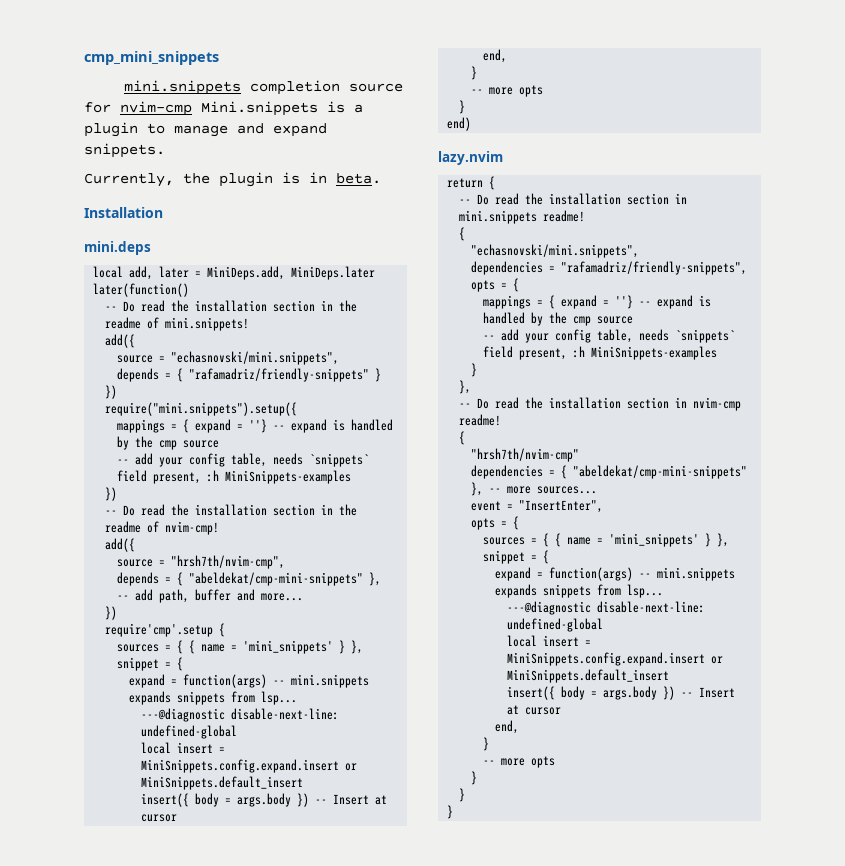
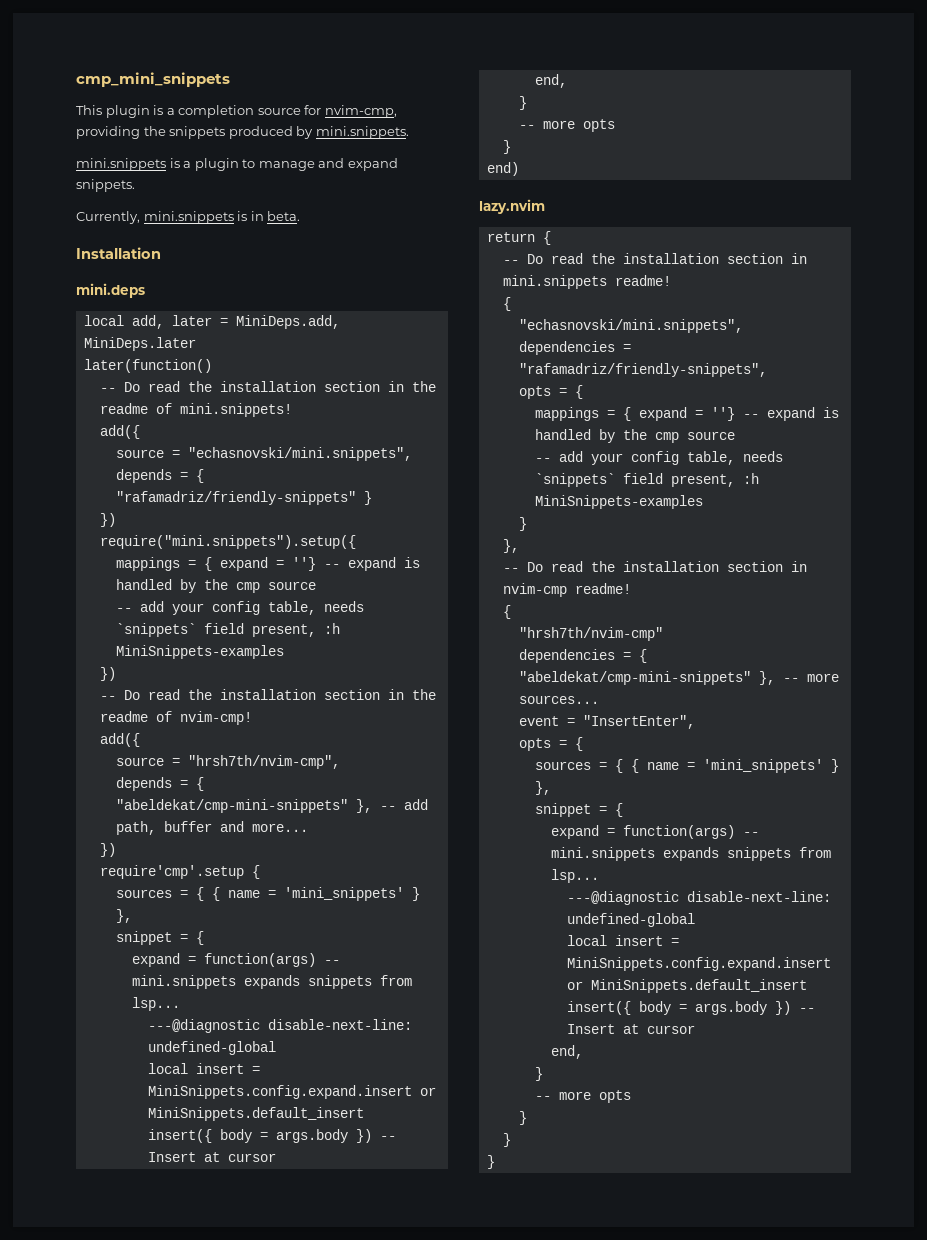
[123,80,403,95] [84,101,318,116] mini.snippets completion source for nvim-cmp Mini.snippets -> [76,105,397,118] [76,126,409,139] [76,158,166,171] This plugin is a completion source for nvim-cmp, providing the snippets produced by mini.snippets. // mini.snippets
[183,172,273,187] the plugin -> [143,211,234,224] mini.snippets

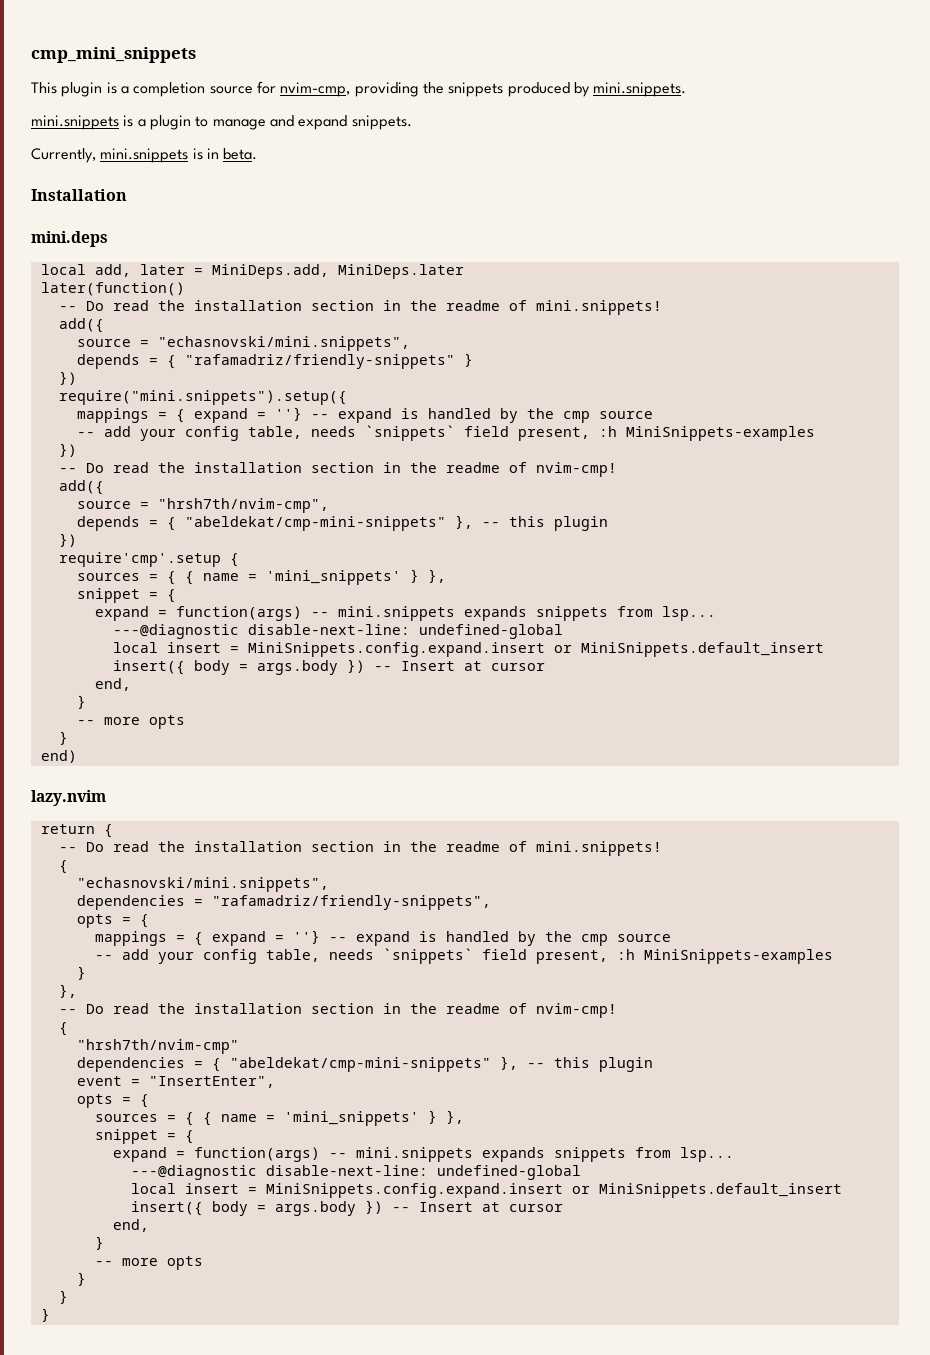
[403,799,428,810] [115,821,308,835] add path, buffer and more... -> [508,516,608,531] this plugin
[502,275,671,289] mini.snippets readme! -> [409,841,662,856] the readme of mini.snippets!
[502,583,631,597] nvim-cmp readme! -> [409,1003,617,1018] the readme of nvim-cmp!
[806,673,839,682] [518,695,599,704] more sources... -> [553,1057,653,1072] this plugin

